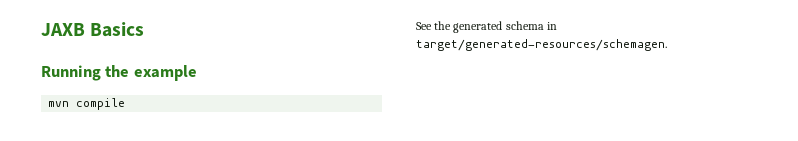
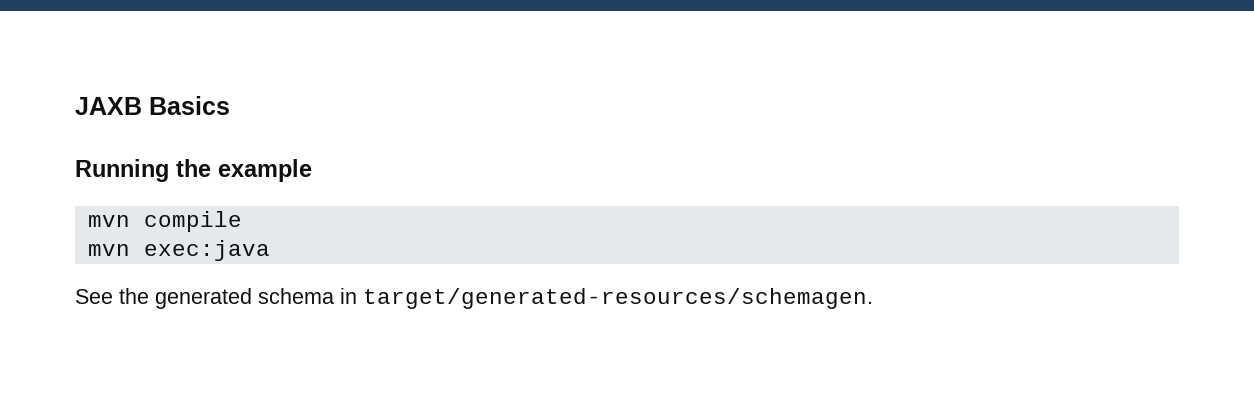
(126, 104) none -> [87,240,270,261] // mvn exec:java

